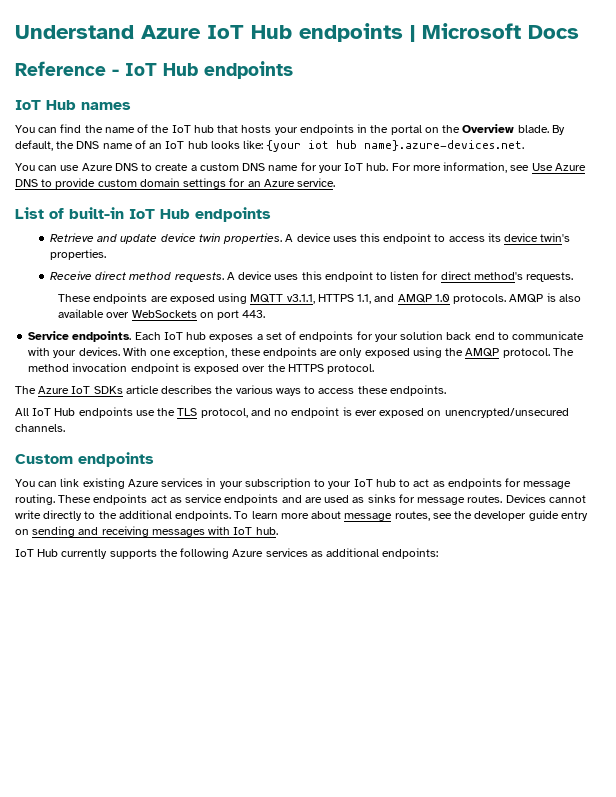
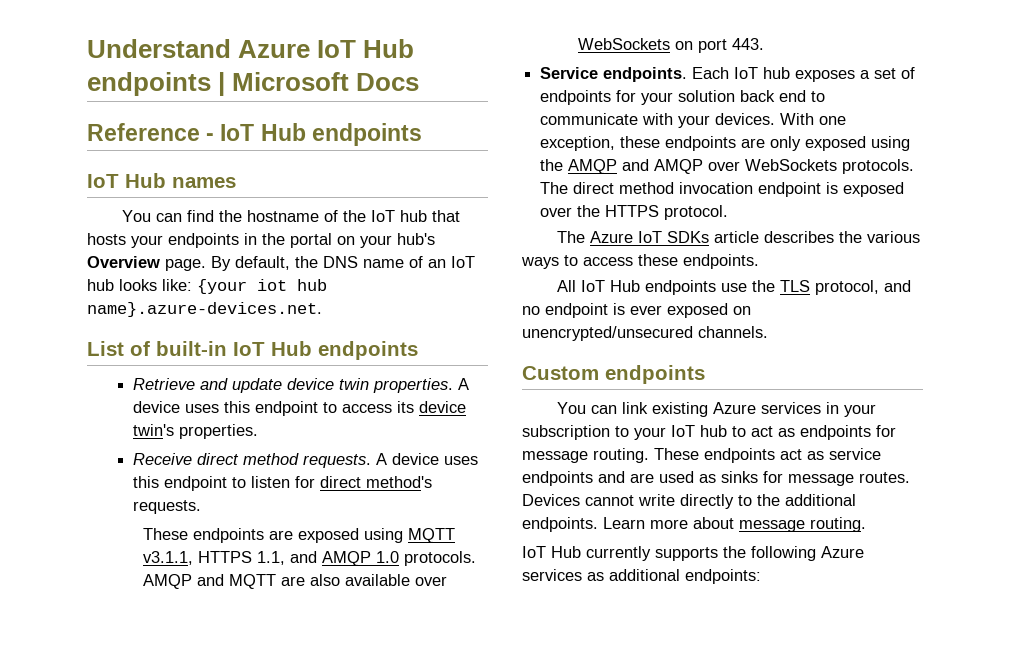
[104,127,135,133] name -> [247,210,320,222] hostname
[442,124,549,133] the Overview blade. -> [360,233,435,248] [87,256,206,271] your hub's Overview page.
[15,162,586,173] [15,178,336,189] // You can use Azure DNS to create a custom DNS name for your IoT hub. For more information, see Use Azure DNS to provide custom domain settings for an Azure service. -> (322, 309) none
[546,293,556,302] is -> [197,574,306,589] and MQTT are
[502,348,574,358] protocol. The -> [622,159,915,174] [540,182,615,194] and AMQP over WebSockets protocols. The direct
[234,511,278,519] To learn -> [603,517,645,529] Learn
[394,510,588,521] [15,526,278,537] routes, see the developer guide entry on sending and receiving messages with IoT hub. -> [810,517,866,532] routing.

